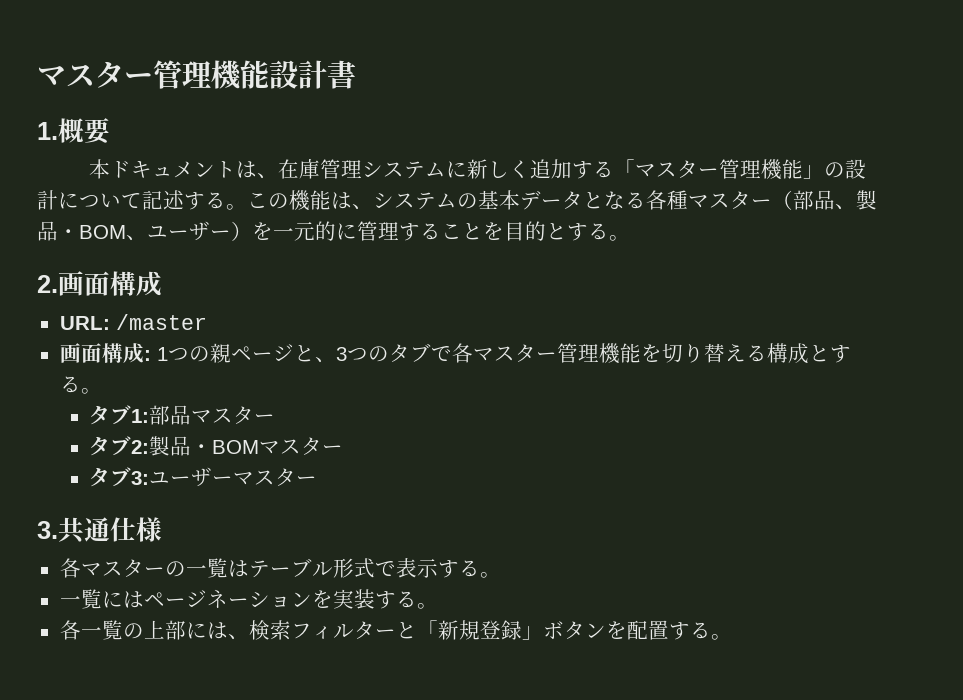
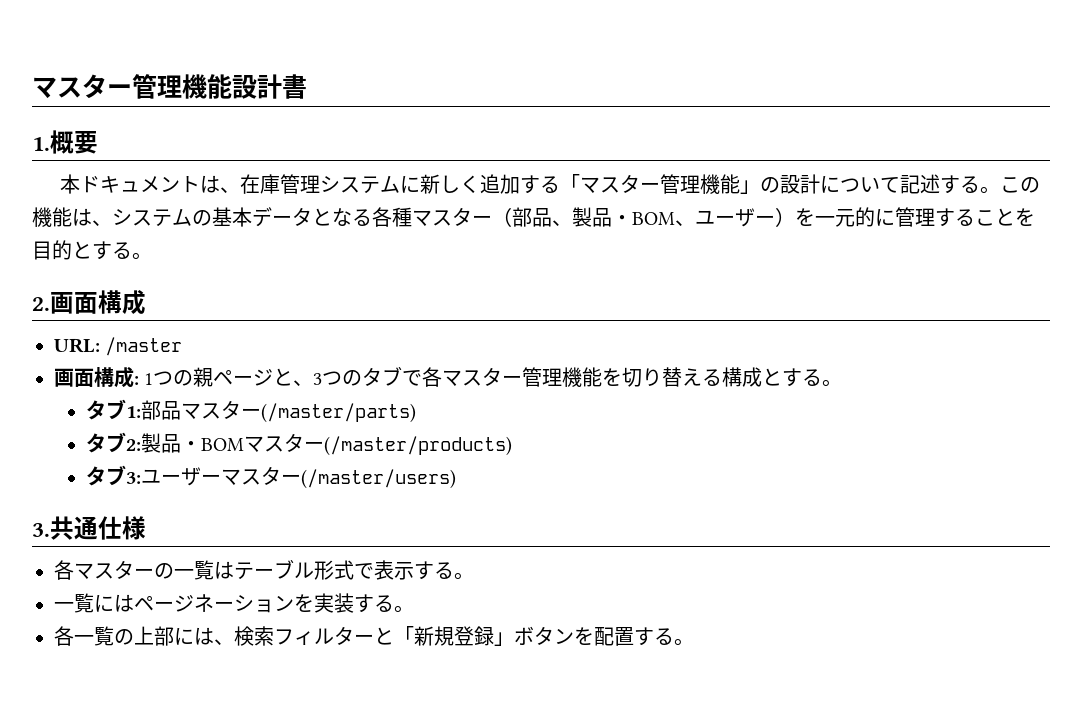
(276, 418) none -> [260,403,416,423] (/master/parts)
(344, 449) none -> [323,436,512,456] (/master/products)
(318, 480) none -> [300,469,456,489] (/master/users)

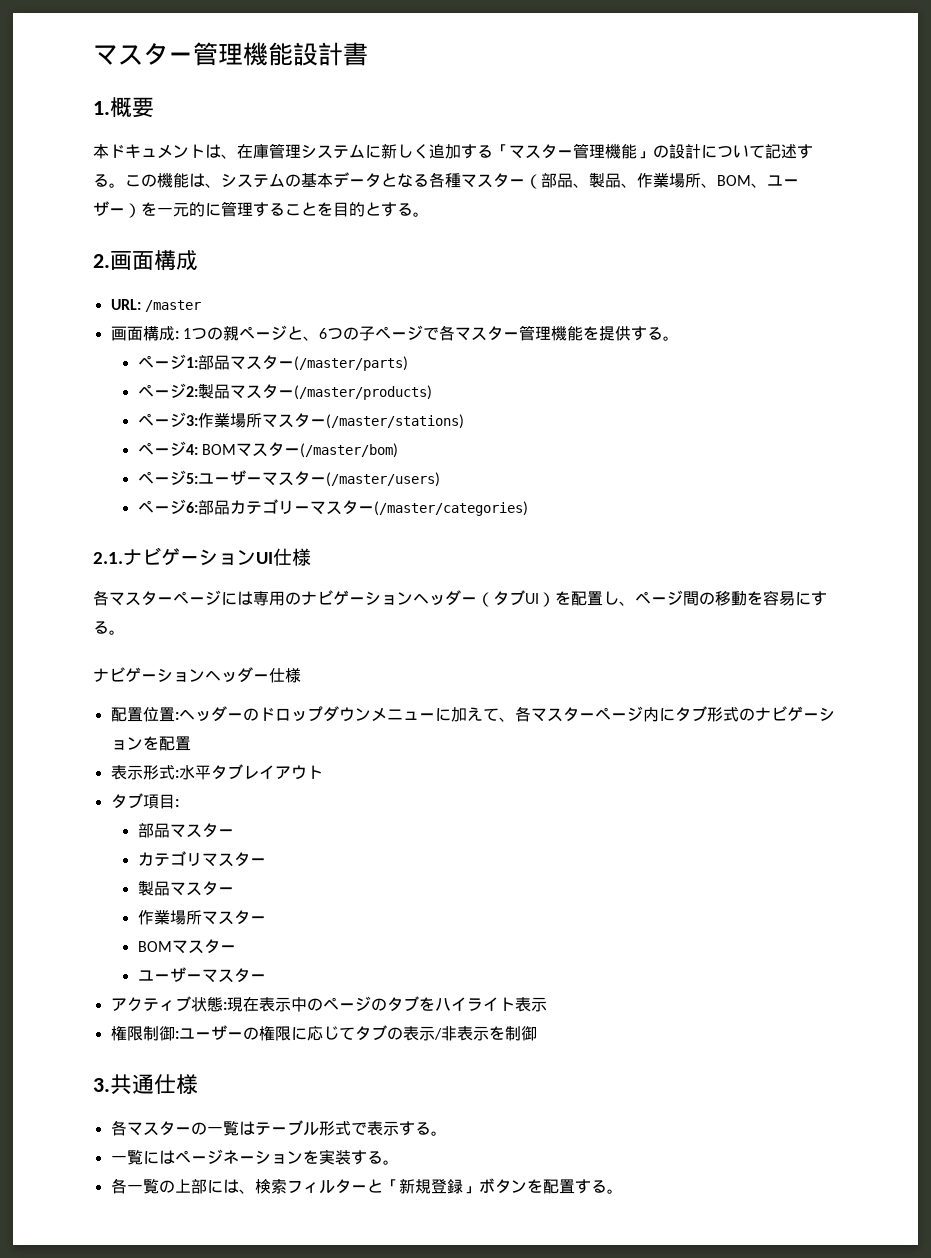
[612,215,632,225] ・ -> [621,173,717,188] 、作業場所、
[313,366,403,386] 3つのタブ -> [318,325,423,341] 6つの子ページ
[622,367,843,387] [85,399,126,420] 切り替える構成とする。 // タブ -> [598,326,679,341] [137,354,186,369] 提供する。 // ページ
[85,432,126,453] タブ -> [137,383,186,398] ページ
[180,438,244,451] ・BOM -> (230, 391) none
[85,465,141,486] タブ3: -> [137,412,464,429] [137,441,398,458] [137,470,198,485] ページ3:作業場所マスター(/master/stations) // ページ4: BOMマスター(/master/bom) // ページ5:
(456, 479) none -> [137,499,528,516] [93,547,311,566] [93,590,827,607] [93,621,125,635] [93,667,301,683] [110,706,835,722] [110,736,191,751] [110,764,323,780] [110,793,179,809] [137,823,234,838] [137,851,266,867] [137,880,234,896] [137,910,266,925] [137,939,236,954] [137,967,266,983] [110,996,547,1012] [110,1025,537,1041] // ページ6:部品カテゴリーマスター(/master/categories) // 2.1.ナビゲーションUI仕様 // 各マスターページには専用のナビゲーションヘッダー（タブUI）を配置し、ページ間の移動を容易にする。 // ナビゲーションヘッダー仕様 // 配置位置:ヘッダーのドロップダウンメニューに加えて、各マスターページ内にタブ形式のナビゲーションを配置 // 表示形式:水平タブレイアウト // タブ項目: // 部品マスター // カテゴリマスター // 製品マスター // 作業場所マスター // BOMマスター // ユーザーマスター // アクティブ状態:現在表示中のページのタブをハイライト表示 // 権限制御:ユーザーの権限に応じてタブの表示/非表示を制御

